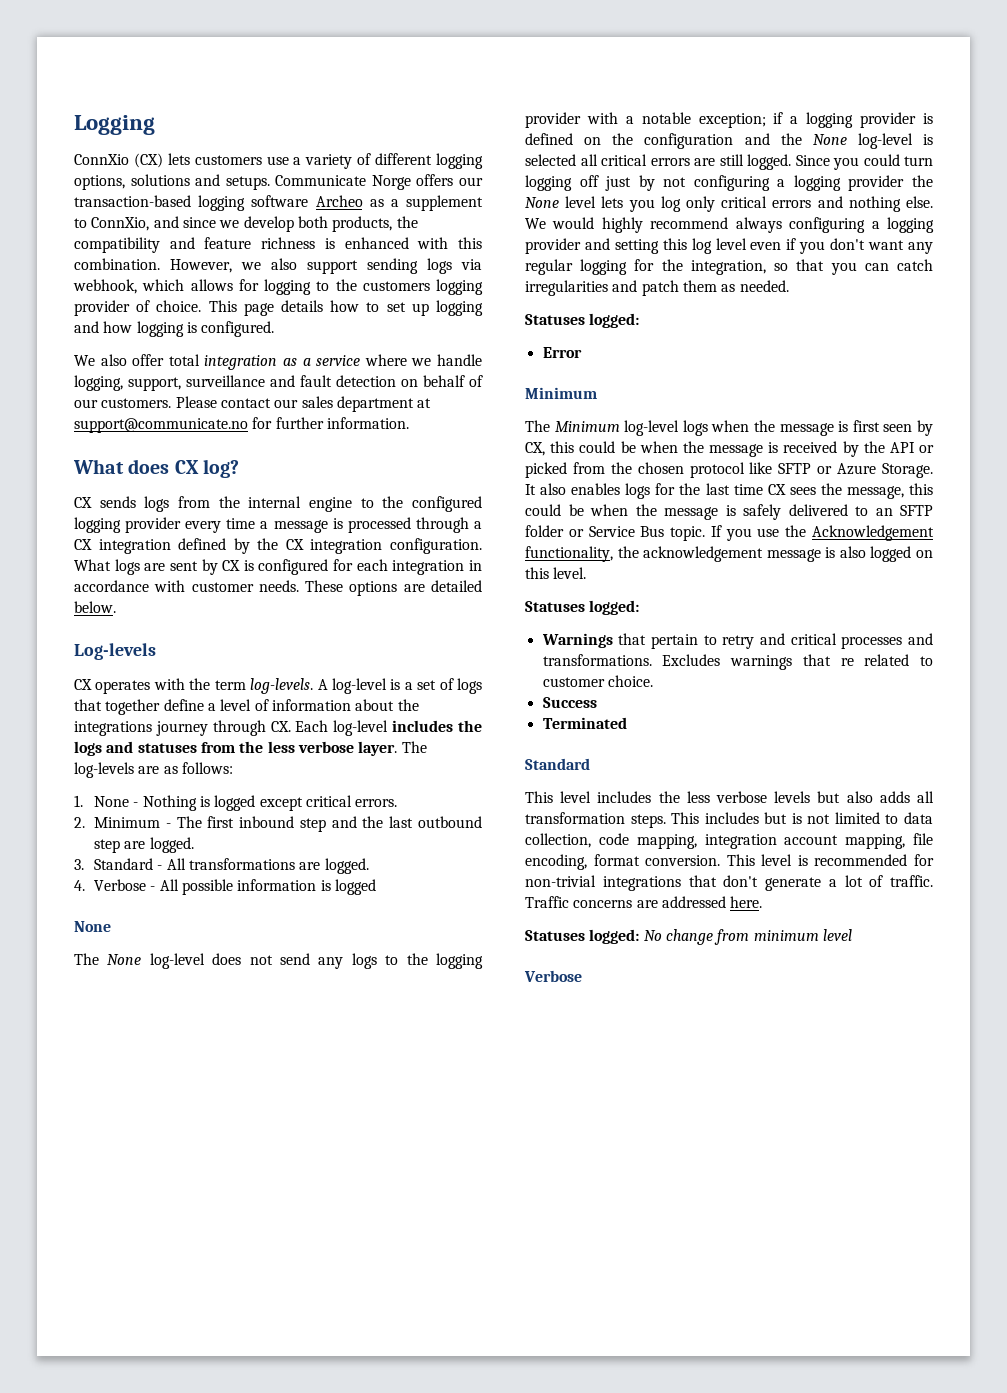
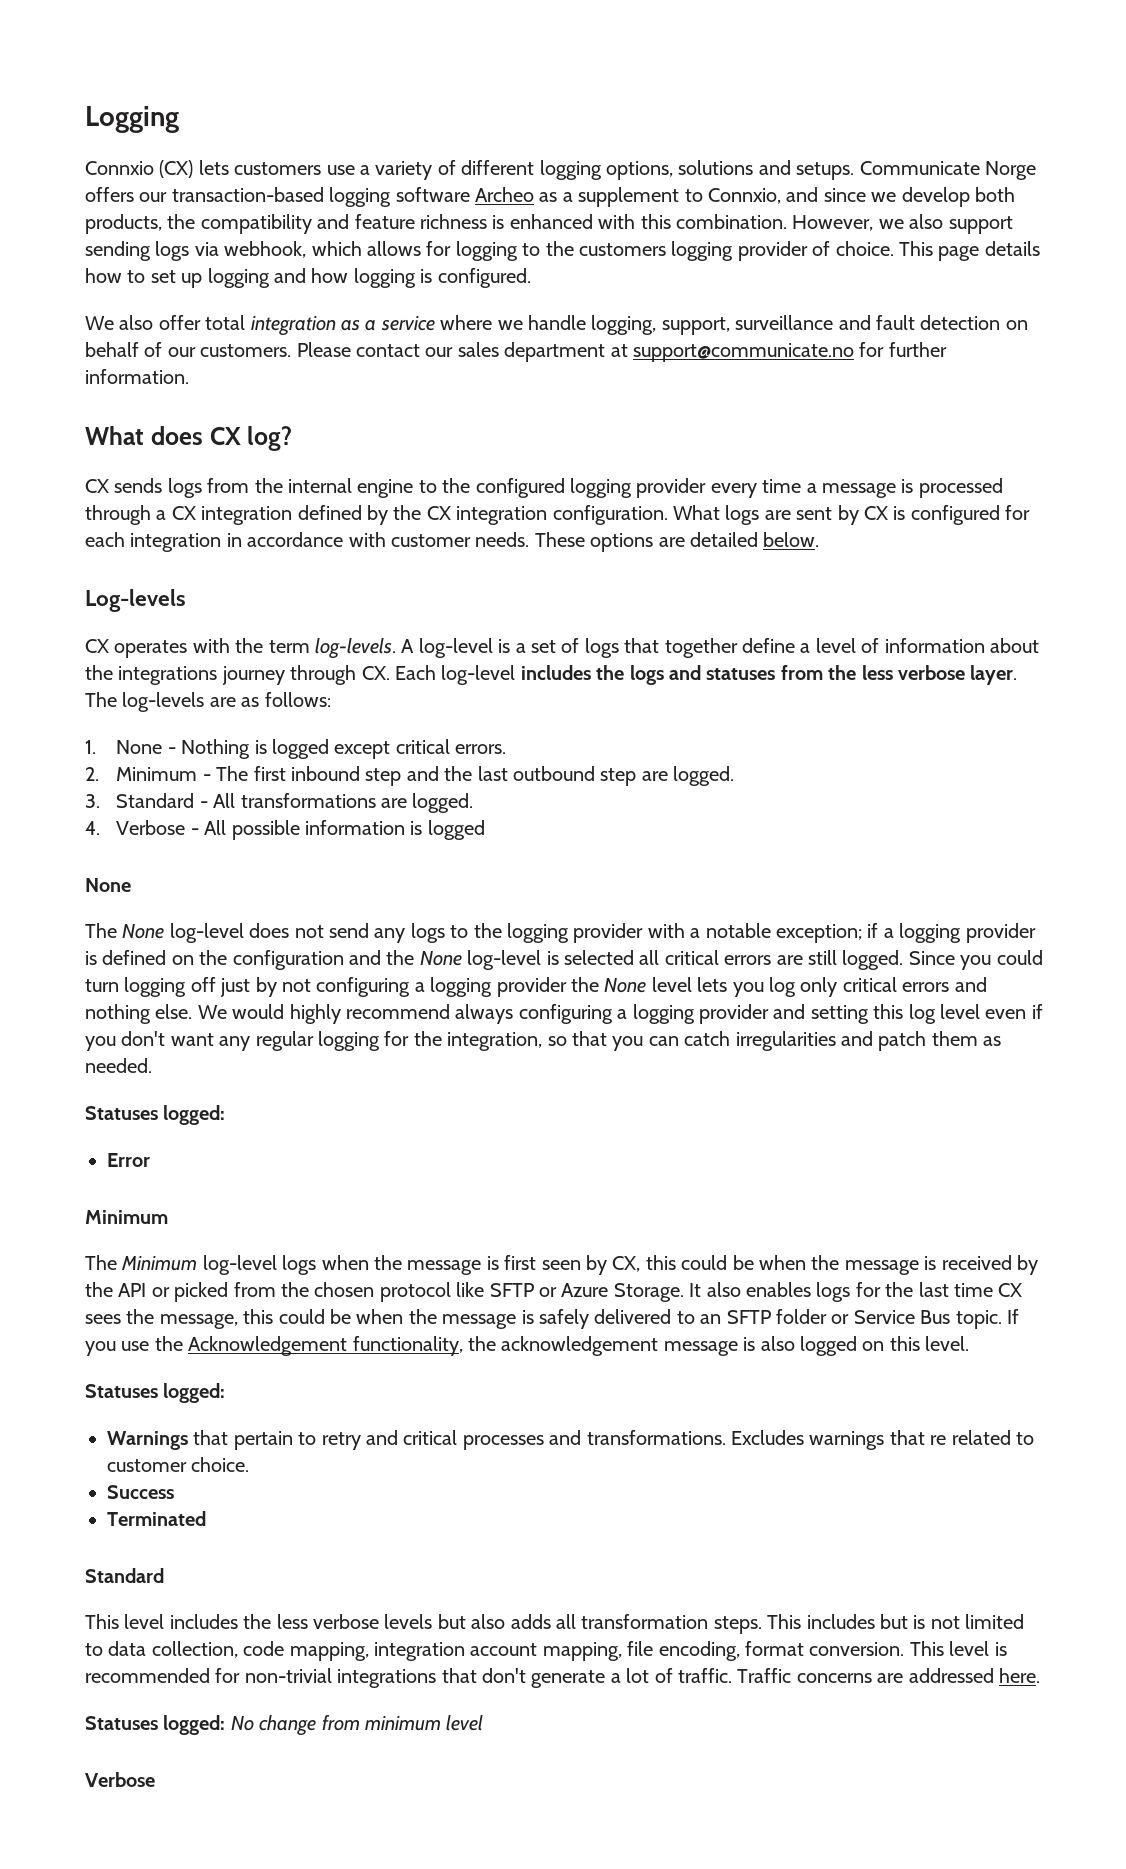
[74,154,129,165] ConnXio -> [85,161,154,175] Connxio
[91,217,150,231] ConnXio, -> [707,188,781,204] Connxio,

